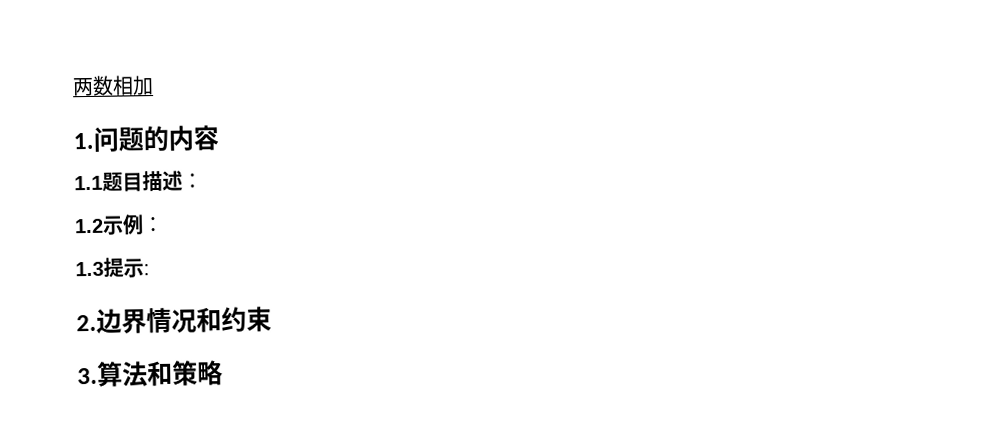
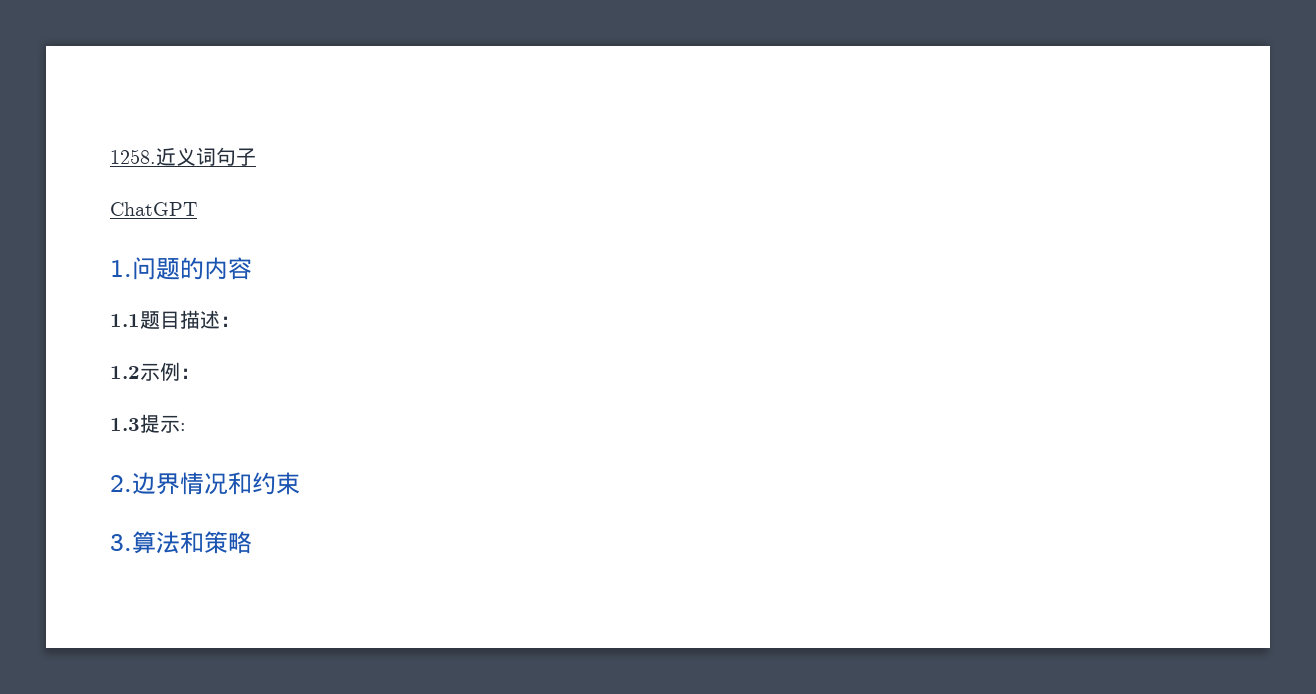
[72,75,154,97] 两数相加 -> [110,147,256,166] [110,202,197,216] 1258.近义词句子 // ChatGPT

